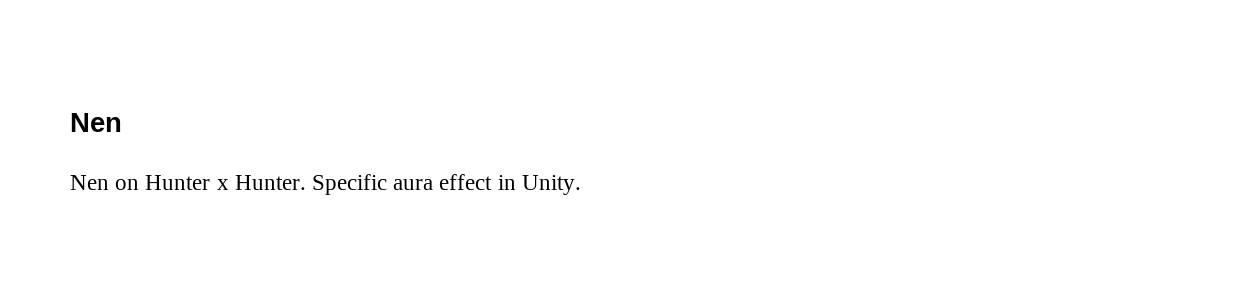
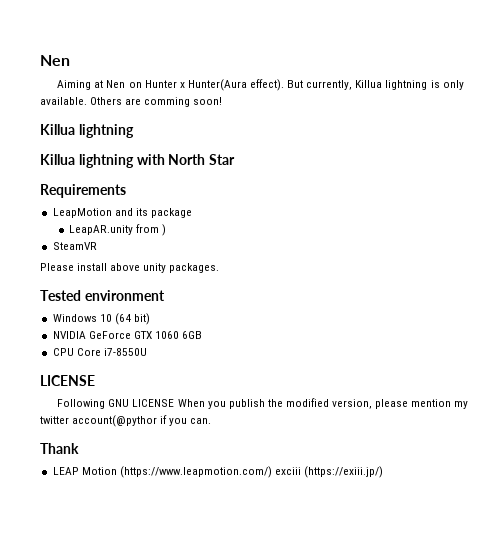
(122, 122) none -> [57,80,104,90] Aiming at
[234,174,581,195] Hunter. Specific aura effect in Unity. -> [187,79,464,91] [40,97,223,107] [40,124,134,138] [40,154,236,168] [40,184,126,198] [52,208,192,218] [69,224,167,236] [52,242,97,250] [40,263,220,273] [40,290,165,301] [52,313,150,325] [52,331,203,339] [52,348,147,356] [40,375,95,386] [57,398,469,409] [40,415,212,427] [40,443,79,454] [52,466,384,478] Hunter(Aura effect). But currently, Killua lightning is only available. Others are comming soon! // Killua lightning // Killua lightning with North Star // Requirements // LeapMotion and its package // LeapAR.unity from ) // SteamVR // Please install above unity packages. // Tested environment // Windows 10 (64 bit) // NVIDIA GeForce GTX 1060 6GB // CPU Core i7-8550U // LICENSE // Following GNU LICENSE When you publish the modified version, please mention my twitter account(@pythor if you can. // Thank // LEAP Motion (https://www.leapmotion.com/) exciii (https://exiii.jp/)

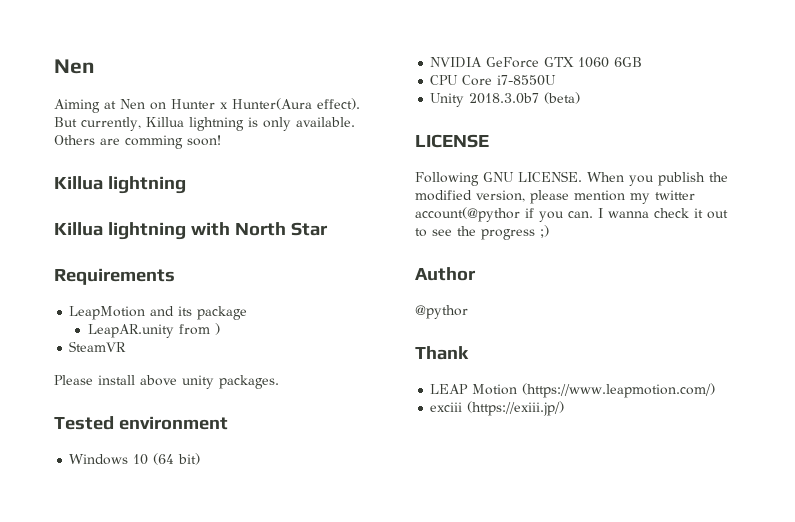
(147, 352) none -> [430,92,581,107] // Unity 2018.3.0b7 (beta)
[132,399,175,407] LICENSE -> [518,171,582,182] LICENSE.
(212, 421) none -> [598,208,728,219] [415,225,549,240] [415,267,476,281] [415,305,468,319] I wanna check it out to see the progress ;) // Author // @pythor
(272, 472) none -> (716, 390) //

